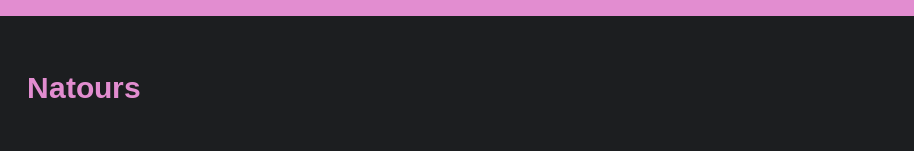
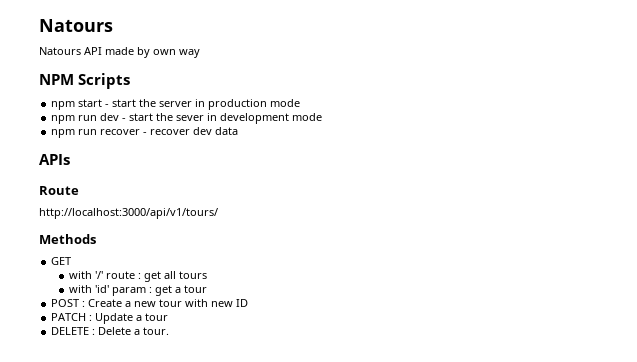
[27,78,141,98] Natours -> [39,19,113,32] [39,47,200,58] [39,73,131,89] [51,99,301,110] [51,113,323,124] [51,127,239,138] [39,154,70,165] [39,186,79,195] [39,208,218,219] [39,234,96,244] [51,257,72,265] [69,271,208,282] [69,285,208,296] [51,299,249,307] [51,313,169,324] [51,327,170,335] Natours // Natours API made by own way // NPM Scripts // npm start - start the server in production mode // npm run dev - start the sever in development mode // npm run recover - recover dev data // APIs // Route // http://localhost:3000/api/v1/tours/ // Methods // GET // with '/' route : get all tours // with 'id' param : get a tour // POST : Create a new tour with new ID // PATCH : Update a tour // DELETE : Delete a tour.

